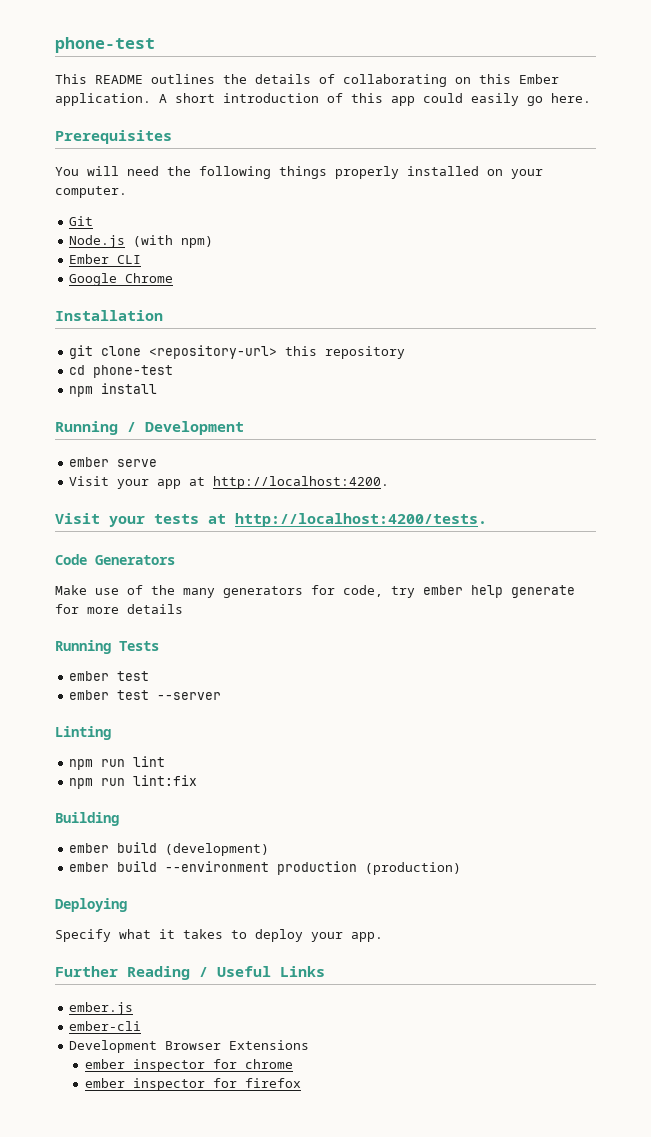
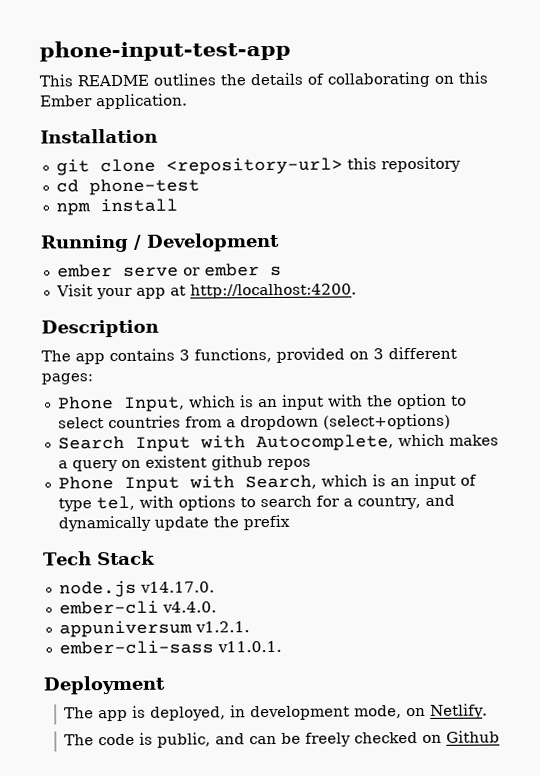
[55,37,155,53] phone-test -> [39,39,291,62] phone-input-test-app
[159,93,591,106] [55,130,172,144] [55,166,543,179] [55,186,127,198] [69,216,94,226] [69,235,214,248] [69,254,142,264] [69,273,174,286] A short introduction of this app could easily go here. // Prerequisites // You will need the following things properly installed on your computer. // Git // Node.js (with npm) // Ember CLI // Google Chrome -> (188, 101) none
(158, 463) none -> [182,263,282,277] or ember s
[55,513,487,527] [55,554,175,565] [55,585,575,598] [55,604,183,614] [55,640,159,654] [69,671,150,681] [69,690,222,700] [55,726,111,740] [69,756,166,770] [69,775,198,789] [55,812,119,826] [69,842,270,856] [69,861,462,875] [55,898,127,912] [55,929,383,942] [55,966,325,980] [69,1002,134,1015] [69,1021,142,1031] [69,1040,310,1053] [84,1059,293,1072] [84,1078,301,1091] Visit your tests at http://localhost:4200/tests. // Code Generators // Make use of the many generators for code, try ember help generate for more details // Running Tests // ember test // ember test --server // Linting // npm run lint // npm run lint:fix // Building // ember build (development) // ember build --environment production (production) // Deploying // Specify what it takes to deploy your app. // Further Reading / Useful Links // ember.js // ember-cli // Development Browser Extensions // ember inspector for chrome // ember inspector for firefox -> [41,319,159,338] [41,346,457,365] [41,373,93,385] [57,393,467,412] [57,413,451,431] [57,433,499,452] [57,455,311,472] [57,473,477,492] [57,494,455,512] [57,514,290,532] [43,550,155,566] [58,580,215,598] [58,600,217,615] [58,620,250,638] [58,640,282,655] [43,675,166,695] [63,703,488,722] [63,730,500,748] Description // The app contains 3 functions, provided on 3 different pages: // Phone Input, which is an input with the option to select countries from a dropdown (select+options) // Search Input with Autocomplete, which makes a query on existent github repos // Phone Input with Search, which is an input of type tel, with options to search for a country, and dynamically update the prefix // Tech Stack // node.js v14.17.0. // ember-cli v4.4.0. // appuniversum v1.2.1. // ember-cli-sass v11.0.1. // Deployment // The app is deployed, in development mode, on Netlify. // The code is public, and can be freely checked on Github

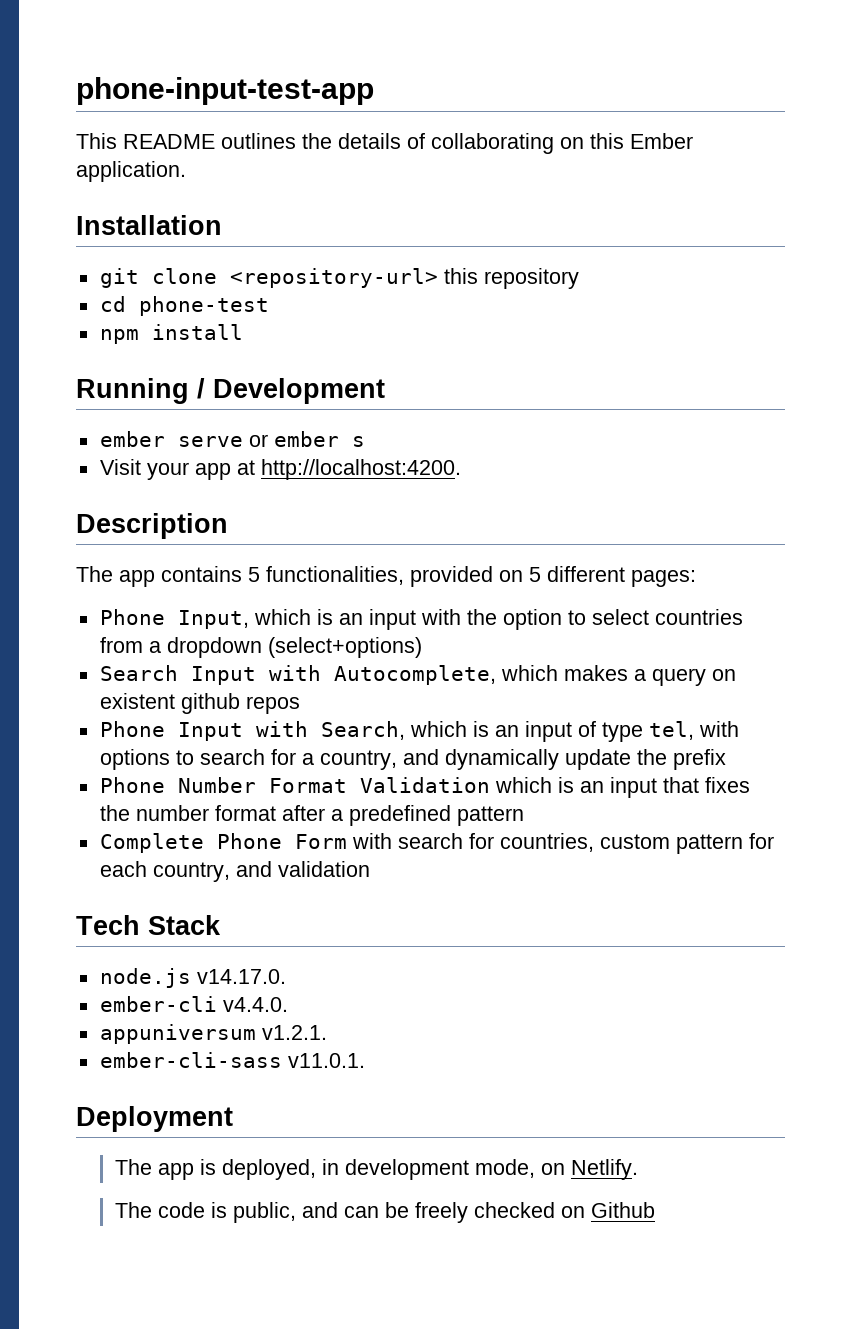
[179,347,272,363] 3 functions, -> [248,566,404,585] 5 functionalities,
[373,348,384,360] 3 -> [529,567,541,582] 5
(290, 522) none -> [99,777,750,798] [99,805,524,826] [99,833,774,854] [99,861,370,882] // Phone Number Format Validation which is an input that fixes the number format after a predefined pattern // Complete Phone Form with search for countries, custom pattern for each country, and validation

